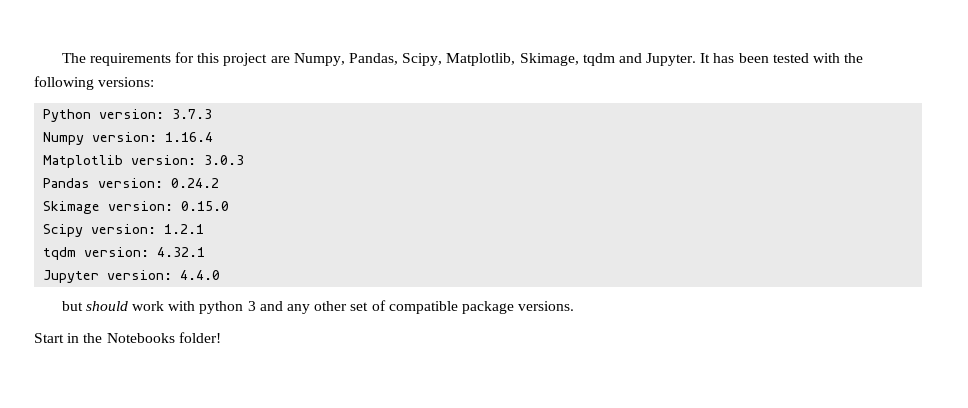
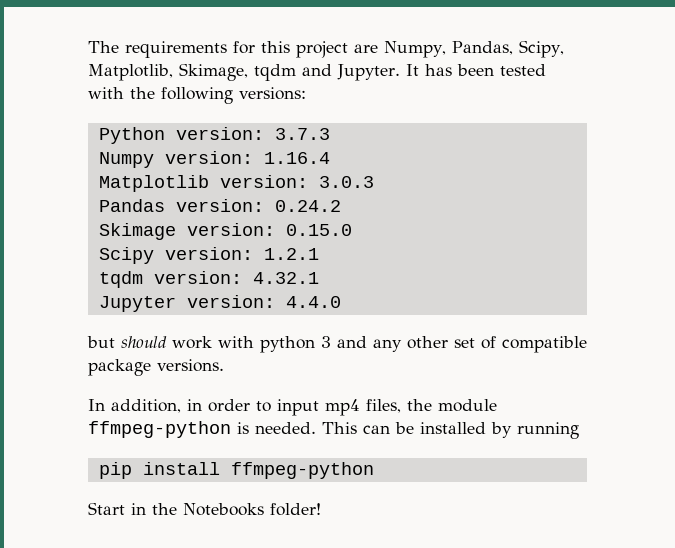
(575, 306) none -> [88,399,497,416] [88,421,579,439] [98,462,374,479] // In addition, in order to input mp4 files, the module ffmpeg-python is needed. This can be installed by running // pip install ffmpeg-python

